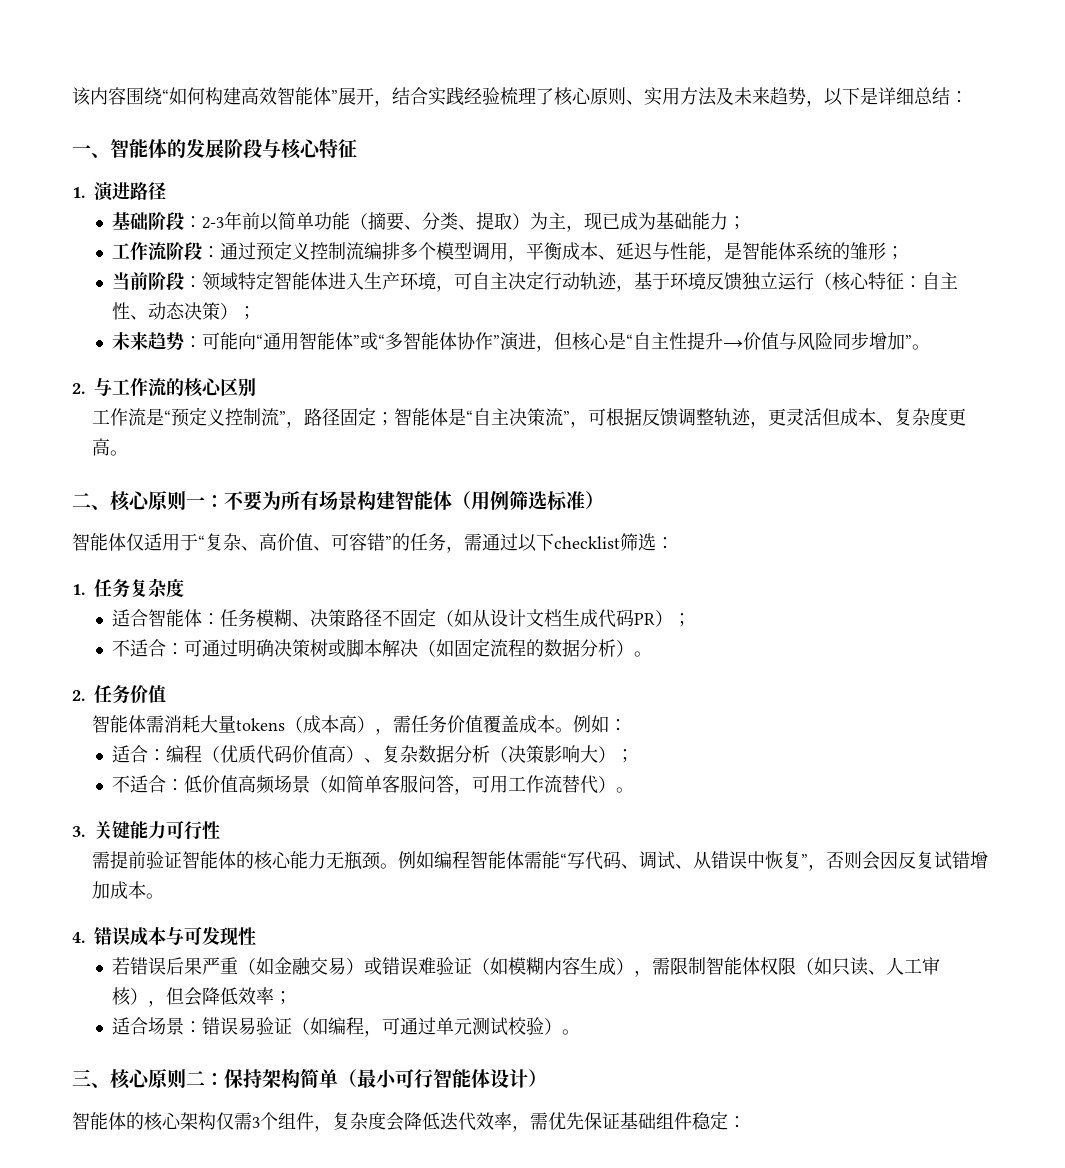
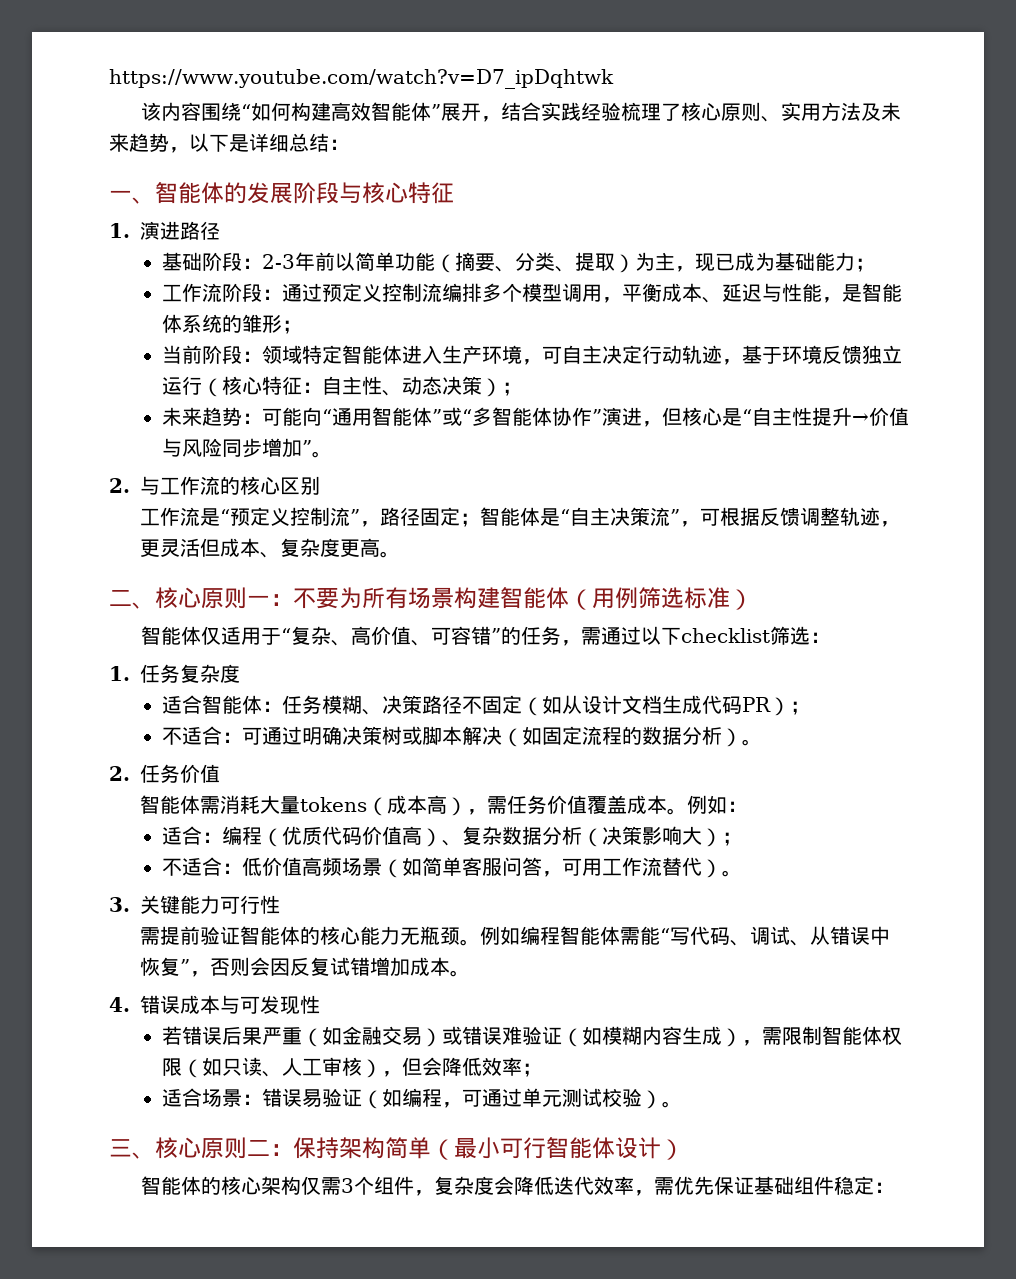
(72, 96) none -> [109,69,614,89] https://www.youtube.com/watch?v=D7_ipDqhtwk //

